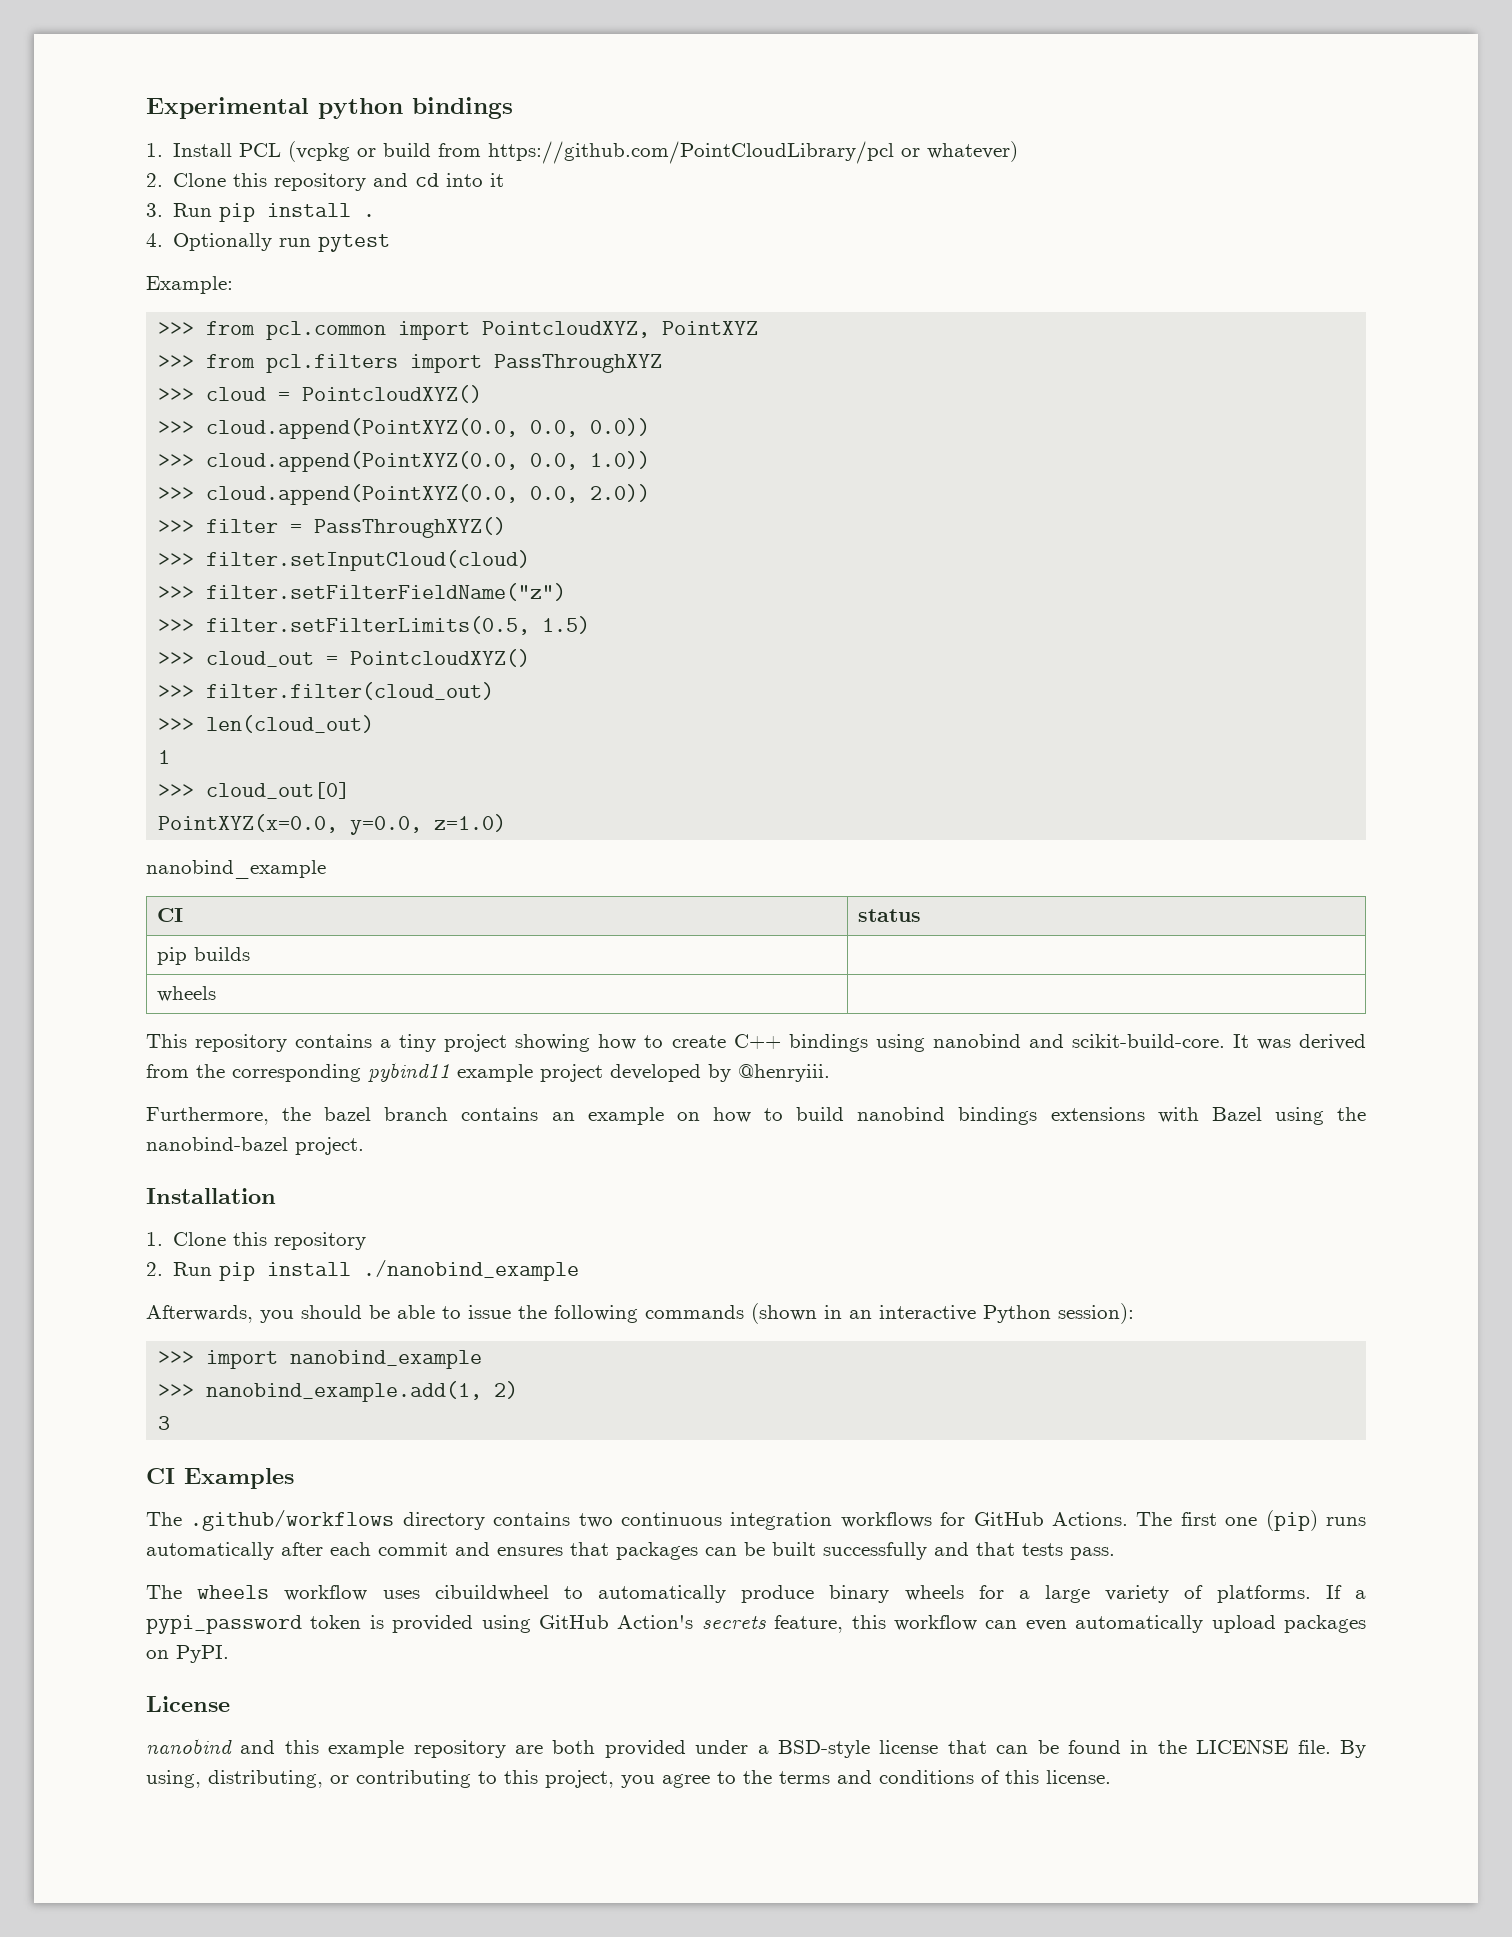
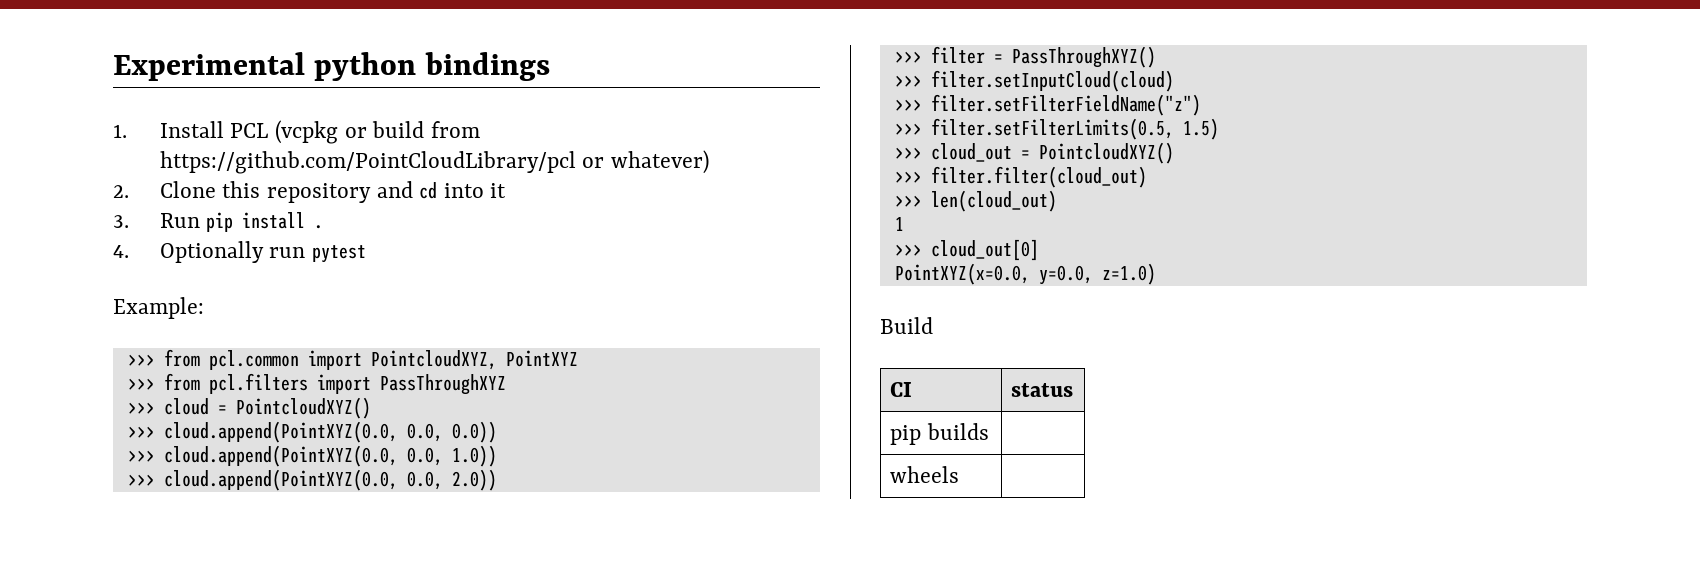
[146,860,326,879] nanobind_example -> [880,317,933,334] Build
[146,1034,1366,1052] [146,1062,830,1082] [146,1107,1366,1125] [146,1137,364,1155] [146,1188,276,1204] [146,1232,367,1250] [146,1260,580,1281] [146,1303,1134,1324] [158,1350,483,1369] [158,1381,519,1402] [158,1416,171,1430] [146,1468,294,1489] [146,1510,1367,1531] [146,1542,1115,1560] [146,1585,1366,1603] [146,1615,1366,1634] [146,1645,229,1663] [146,1696,230,1712] [146,1738,1366,1758] [146,1770,1111,1788] // This repository contains a tiny project showing how to create C++ bindings using nanobind and scikit-build-core. It was derived from the corresponding pybind11 example project developed by @henryiii. // Furthermore, the bazel branch contains an example on how to build nanobind bindings extensions with Bazel using the nanobind-bazel project. // Installation // 1. Clone this repository // 2. Run pip install ./nanobind_example // Afterwards, you should be able to issue the following commands (shown in an interactive Python session): // >>> import nanobind_example // >>> nanobind_example.add(1, 2) // 3 // CI Examples // The .github/workflows directory contains two continuous integration workflows for GitHub Actions. The first one (pip) runs automatically after each commit and ensures that packages can be built successfully and that tests pass. // The wheels workflow uses cibuildwheel to automatically produce binary wheels for a large variety of platforms. If a pypi_password token is provided using GitHub Action's secrets feature, this workflow can even automatically upload packages on PyPI. // License // nanobind and this example repository are both provided under a BSD-style license that can be found in the LICENSE file. By using, distributing, or contributing to this project, you agree to the terms and conditions of this license. -> (960, 474) none

